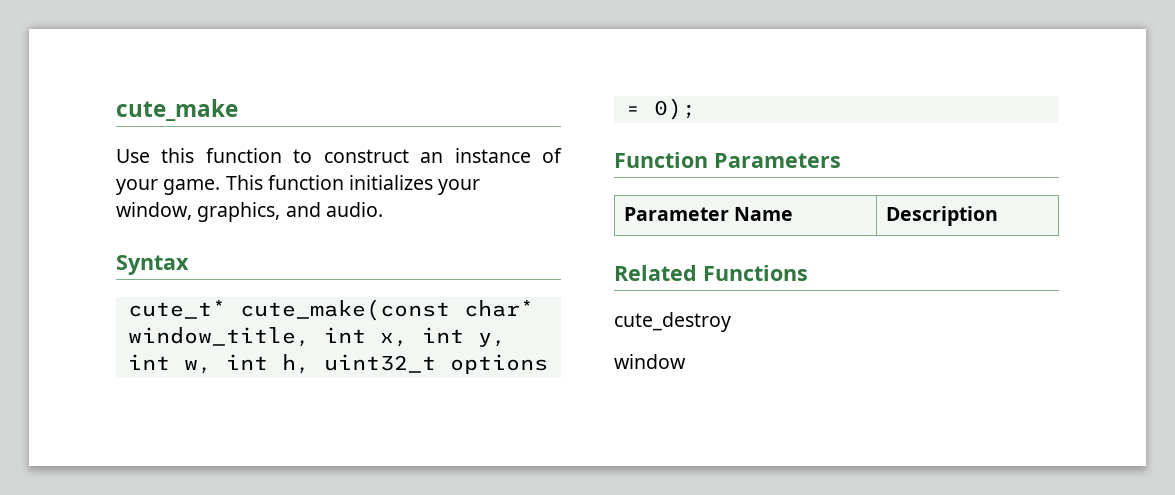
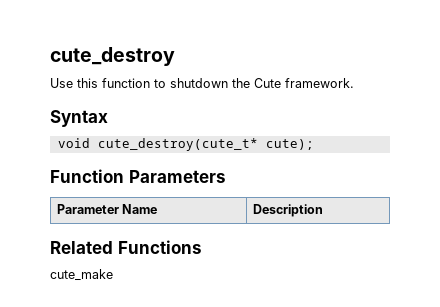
[116,99,238,121] cute_make -> [50,47,175,66] cute_destroy
[323,148,562,163] [116,175,481,195] [116,202,383,222] [116,255,189,275] [127,299,534,321] [127,327,506,347] [127,354,548,374] [625,98,696,120] construct an instance of your game. This function initializes your window, graphics, and audio. // Syntax // cute_t* cute_make(const char* window_title, int x, int y, int w, int h, uint32_t options = 0); -> [170,78,354,88] [50,110,108,127] [57,138,314,151] shutdown the Cute framework. // Syntax // void cute_destroy(cute_t* cute);
[614,312,731,332] [614,354,686,369] cute_destroy // window -> [50,269,113,281] cute_make

